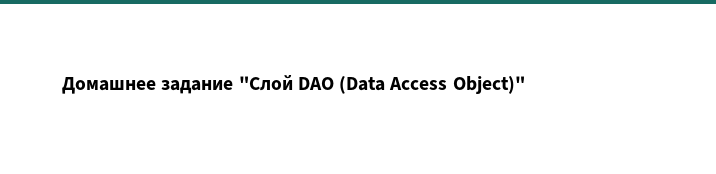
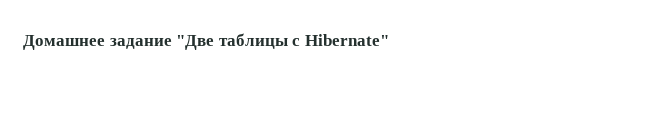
[238,75,525,94] "Слой DAO (Data Access Object)" -> [176,33,389,50] "Две таблицы с Hibernate"

